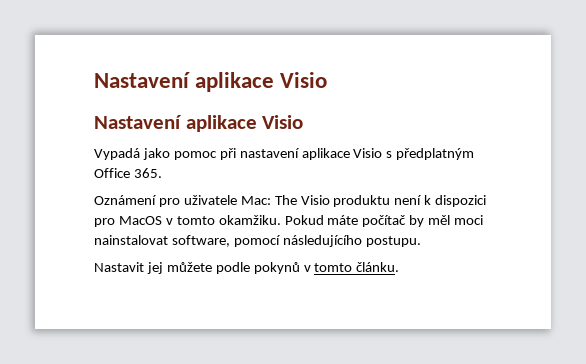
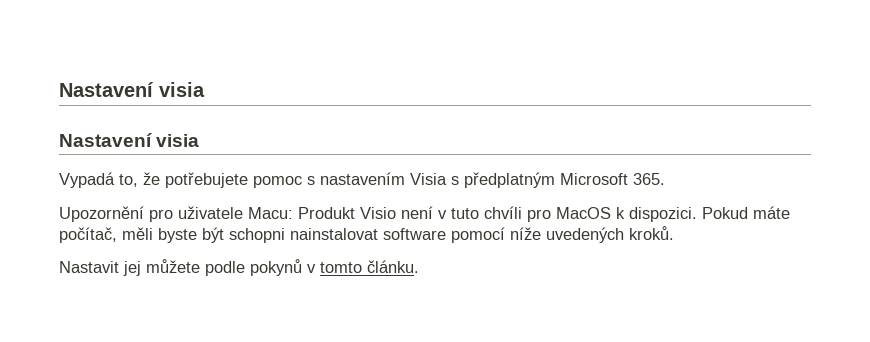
[94,72,328,92] [94,115,304,132] Nastavení aplikace Visio // Nastavení aplikace Visio -> [59,82,205,97] [59,133,200,147] Nastavení visia // Nastavení visia
[142,148,383,160] jako pomoc při nastavení aplikace Visio -> [119,172,447,188] to, že potřebujete pomoc s nastavením Visia
[94,168,130,178] Office -> [560,173,628,185] Microsoft
[94,195,156,205] Oznámení -> [59,206,144,222] Upozornění
[240,195,487,207] [94,215,484,227] [94,235,421,247] Mac: The Visio produktu není k dispozici pro MacOS v tomto okamžiku. Pokud máte počítač by měl moci nainstalovat software, pomocí následujícího postupu. -> [248,206,790,222] [59,226,674,243] Macu: Produkt Visio není v tuto chvíli pro MacOS k dispozici. Pokud máte počítač, měli byste být schopni nainstalovat software pomocí níže uvedených kroků.

